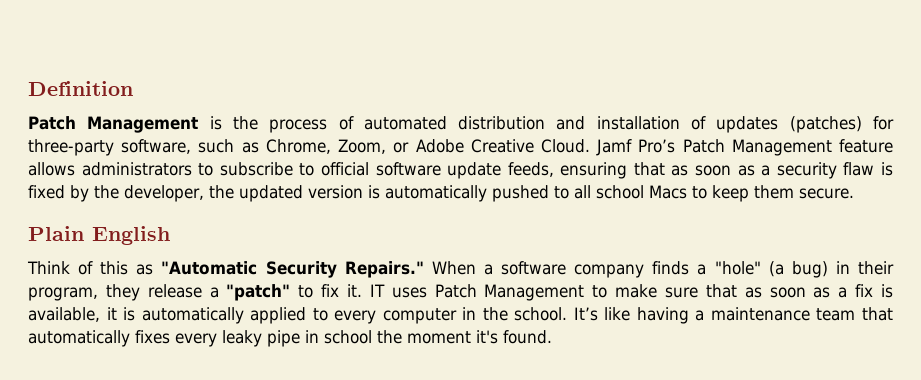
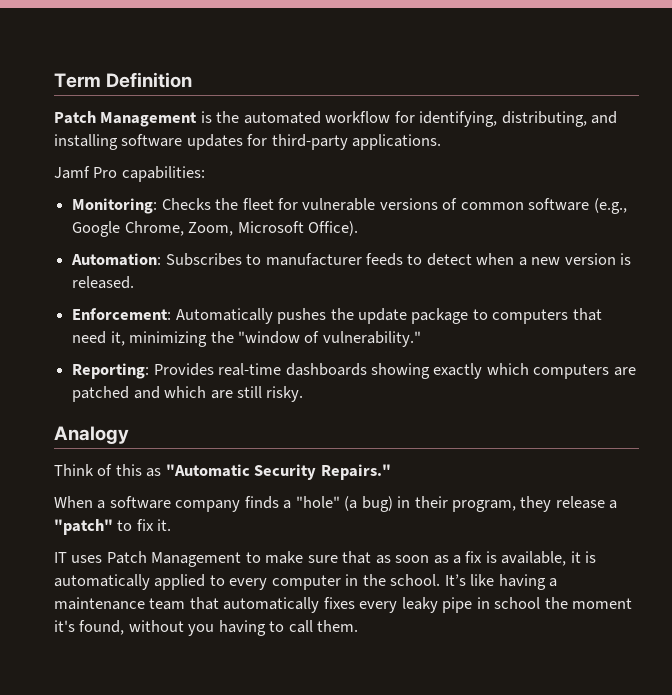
(28, 88) none -> [54,73,101,88] Term
[269,116,894,133] [28,139,893,156] [28,162,894,179] [28,185,854,202] [28,226,170,245] process of automated distribution and installation of updates (patches) for three-party software, such as Chrome, Zoom, or Adobe Creative Cloud. Jamf Pro’s Patch Management feature allows administrators to subscribe to official software update feeds, ensuring that as soon as a security flaw is fixed by the developer, the updated version is automatically pushed to all school Macs to keep them secure. // Plain English -> [243,111,618,127] [54,134,442,150] [54,166,205,182] [72,198,627,214] [72,221,358,237] [71,253,632,266] [72,276,135,289] [72,308,602,324] [72,331,421,347] [72,363,636,379] [72,386,304,402] [54,426,129,444] automated workflow for identifying, distributing, and installing software updates for third-party applications. // Jamf Pro capabilities: // Monitoring: Checks the fleet for vulnerable versions of common software (e.g., Google Chrome, Zoom, Microsoft Office). // Automation: Subscribes to manufacturer feeds to detect when a new version is released. // Enforcement: Automatically pushes the update package to computers that need it, minimizing the "window of vulnerability." // Reporting: Provides real-time dashboards showing exactly which computers are patched and which are still risky. // Analogy
(424, 269) none -> (391, 472) //
(362, 290) none -> (172, 525) //
[503,330,552,344] found. -> [79,620,359,636] found, without you having to call them.

